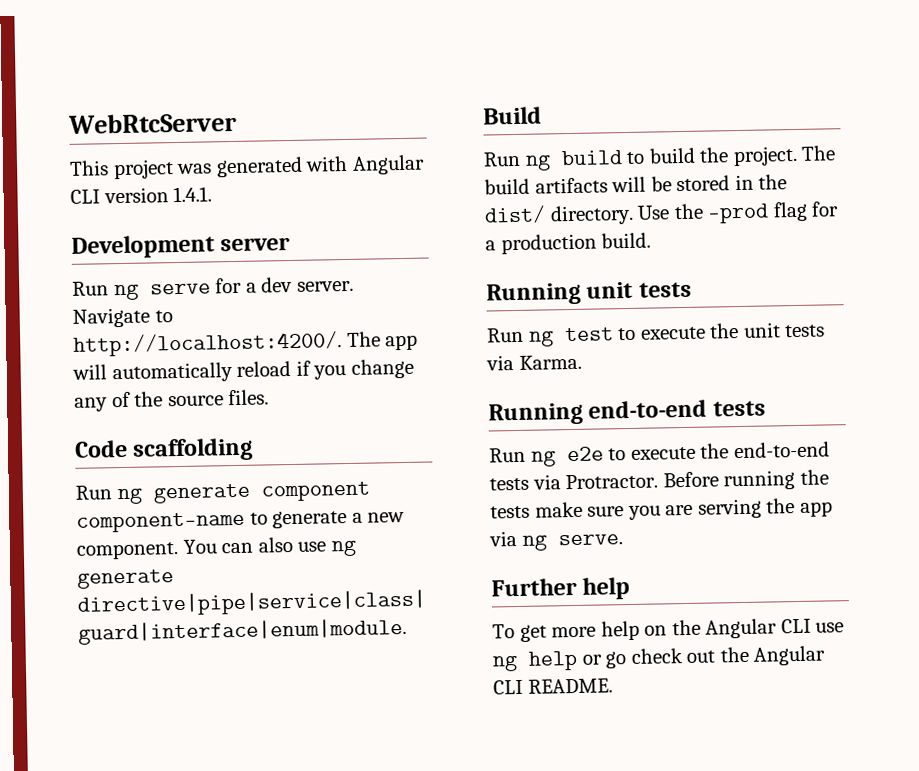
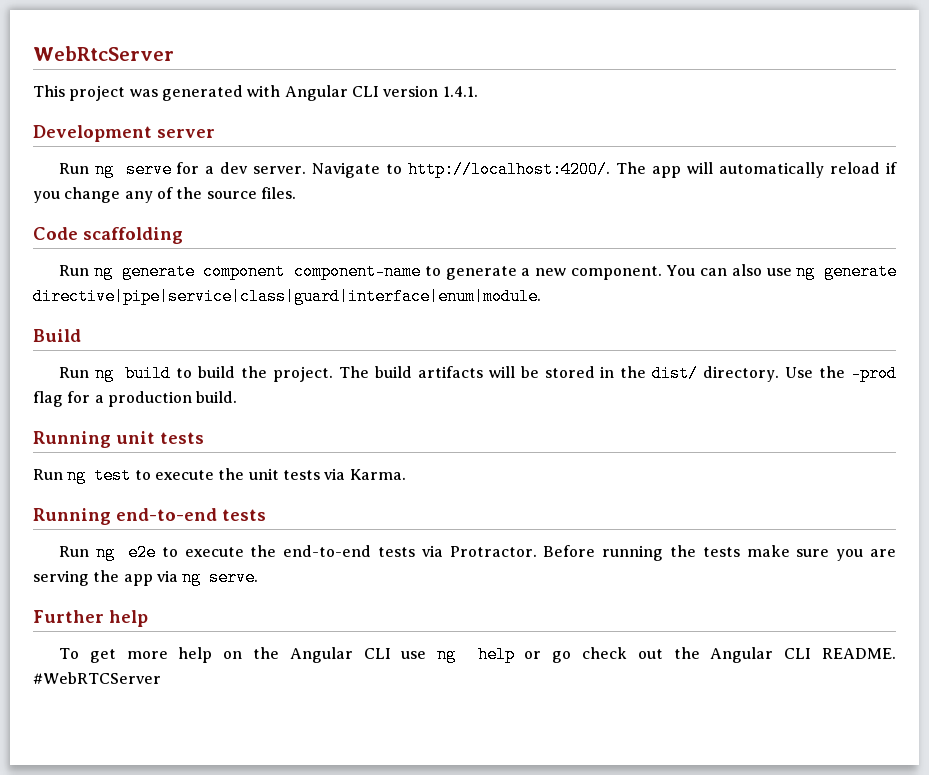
(613, 686) none -> [33,672,161,684] #WebRTCServer

